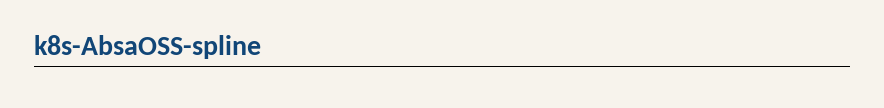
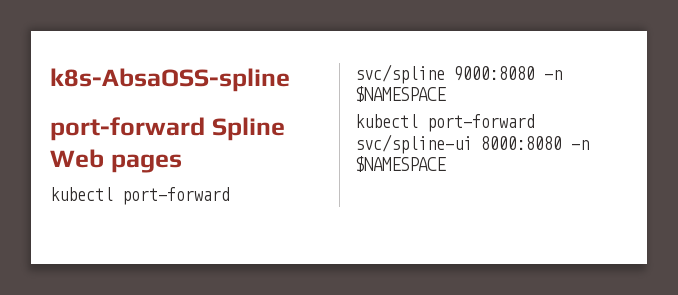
(261, 47) none -> [50,117,285,141] [50,149,182,173] [50,187,230,205] [355,64,562,84] [355,86,446,102] [355,114,535,132] [355,134,589,154] [355,156,446,172] // port-forward Spline Web pages // kubectl port-forward svc/spline 9000:8080 -n $NAMESPACE // kubectl port-forward svc/spline-ui 8000:8080 -n $NAMESPACE

